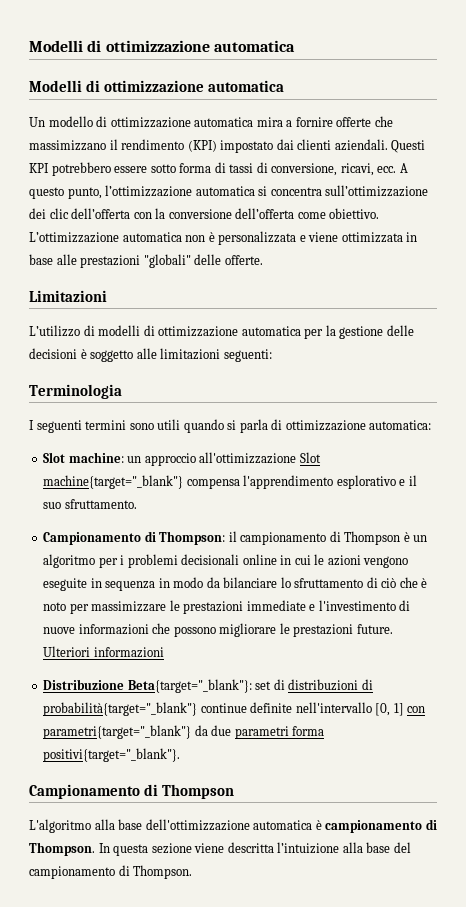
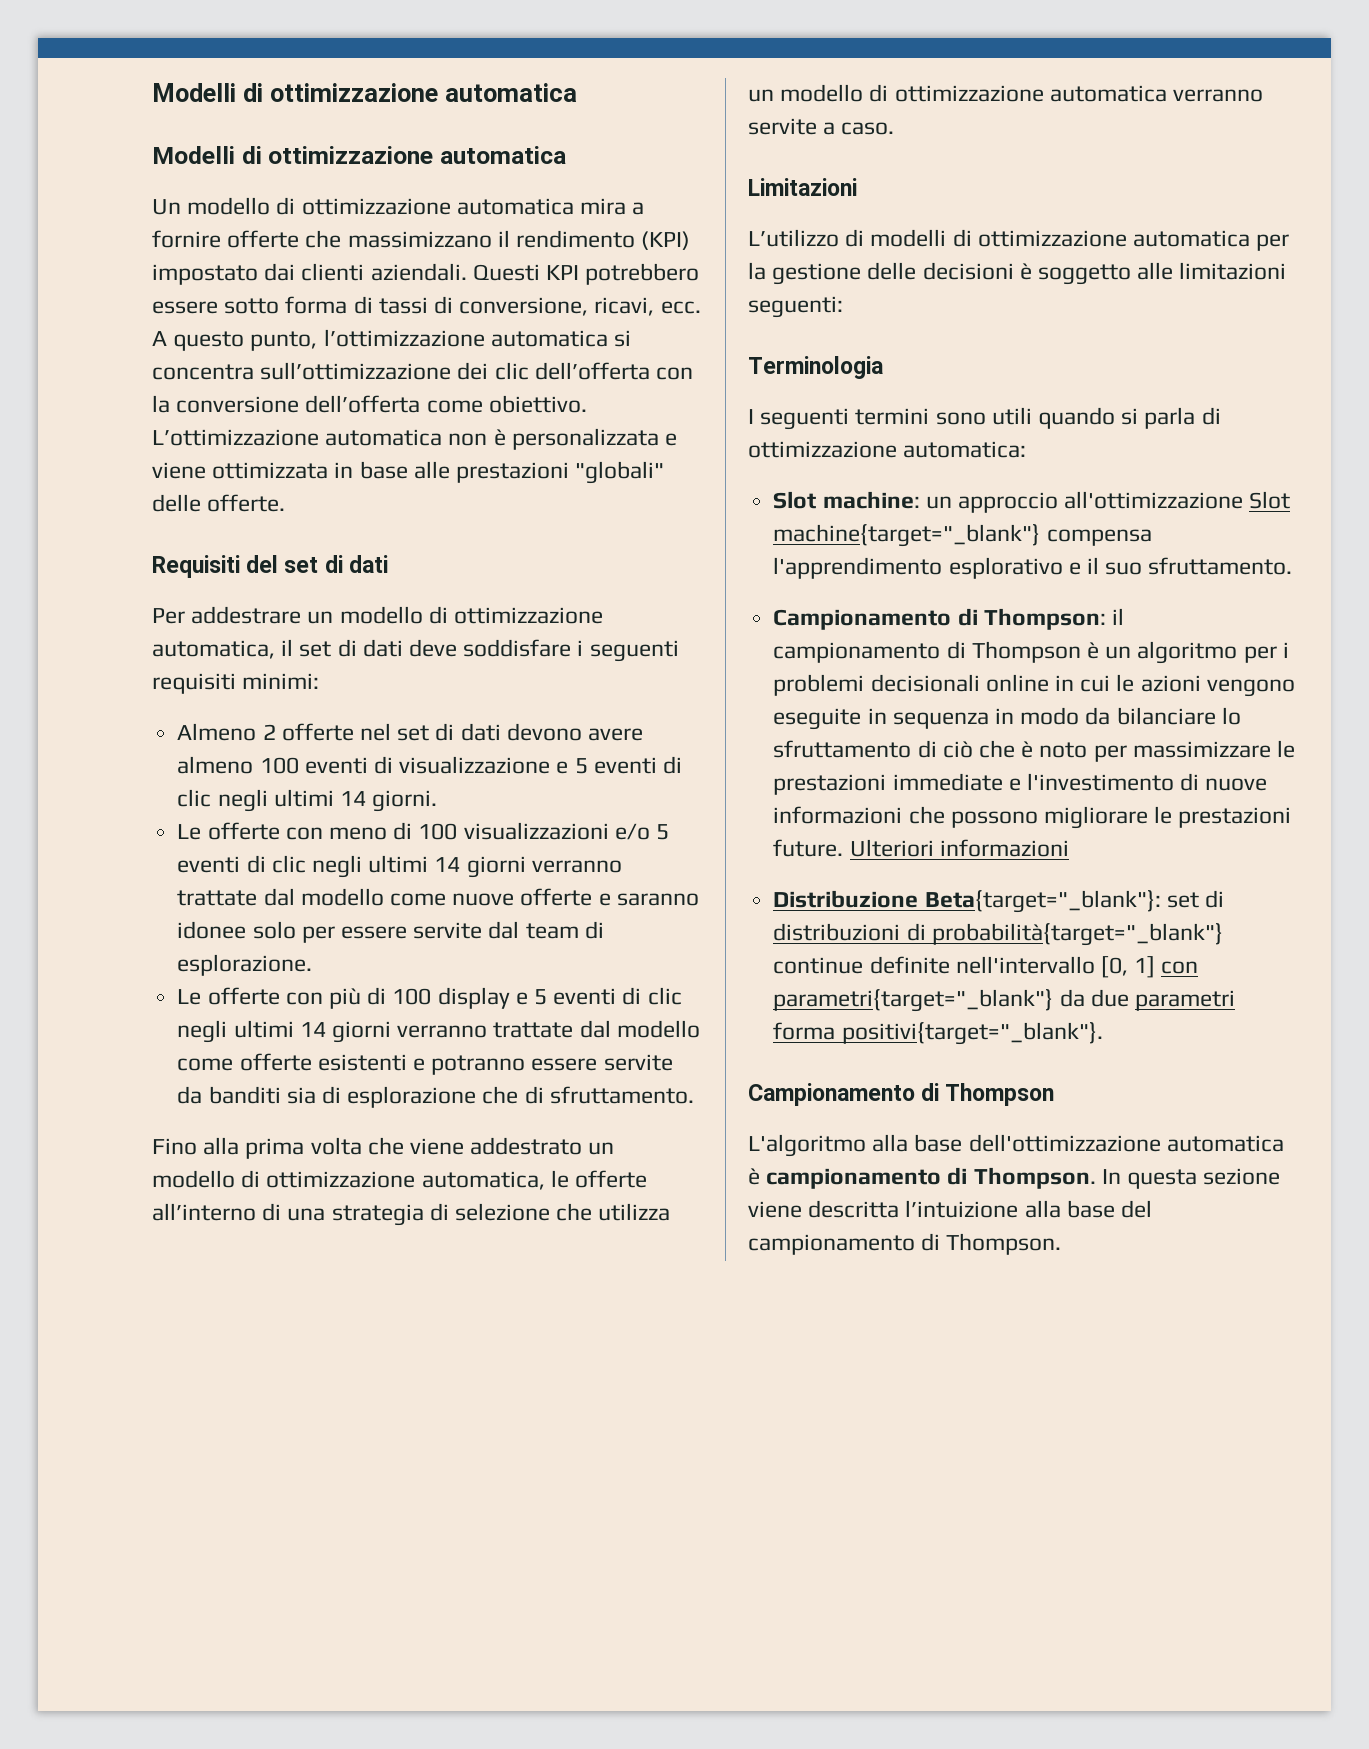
(263, 260) none -> [152,555,388,578] [152,606,604,624] [152,639,679,662] [152,673,320,694] [177,723,643,741] [177,756,682,774] [177,789,438,812] [177,822,669,840] [177,855,622,878] [177,888,699,906] [177,921,604,943] [177,954,313,976] [177,987,682,1009] [177,1020,700,1043] [177,1053,673,1075] [177,1086,694,1108] [152,1137,615,1159] [152,1170,648,1190] [152,1203,671,1226] [748,84,1264,102] [748,118,895,135] // Requisiti del set di dati // Per addestrare un modello di ottimizzazione automatica, il set di dati deve soddisfare i seguenti requisiti minimi: // Almeno 2 offerte nel set di dati devono avere almeno 100 eventi di visualizzazione e 5 eventi di clic negli ultimi 14 giorni. // Le offerte con meno di 100 visualizzazioni e/o 5 eventi di clic negli ultimi 14 giorni verranno trattate dal modello come nuove offerte e saranno idonee solo per essere servite dal team di esplorazione. // Le offerte con più di 100 display e 5 eventi di clic negli ultimi 14 giorni verranno trattate dal modello come offerte esistenti e potranno essere servite da banditi sia di esplorazione che di sfruttamento. // Fino alla prima volta che viene addestrato un modello di ottimizzazione automatica, le offerte all’interno di una strategia di selezione che utilizza un modello di ottimizzazione automatica verranno servite a caso.

